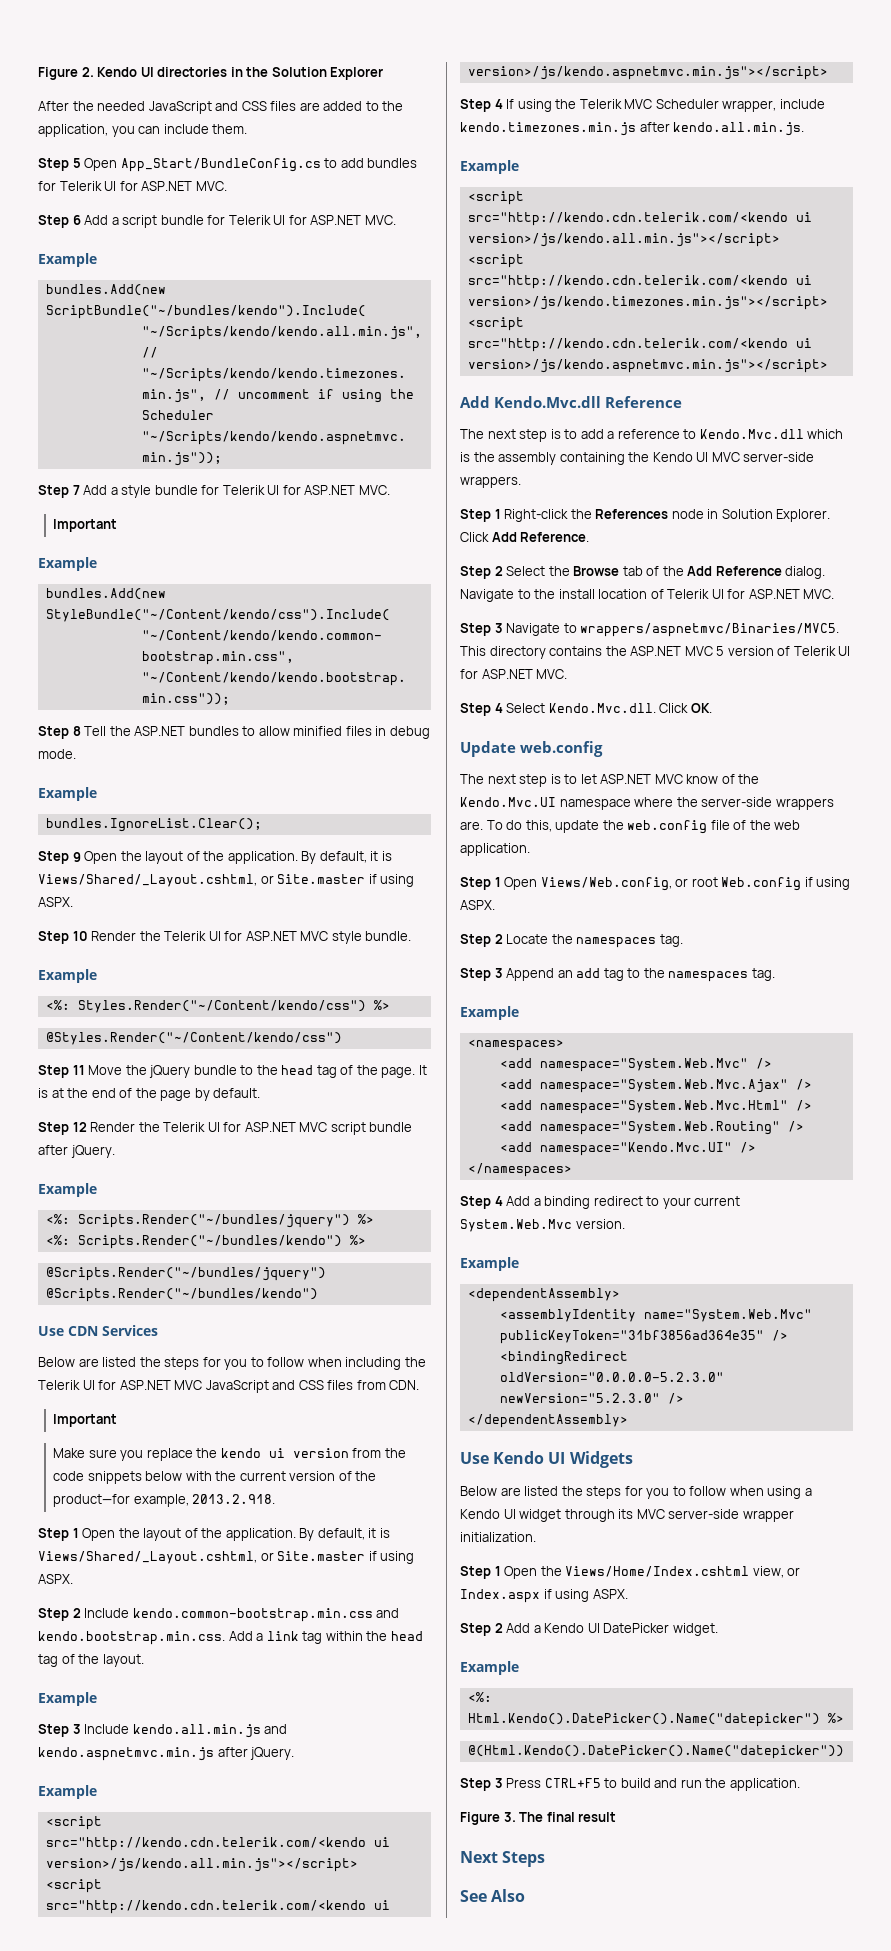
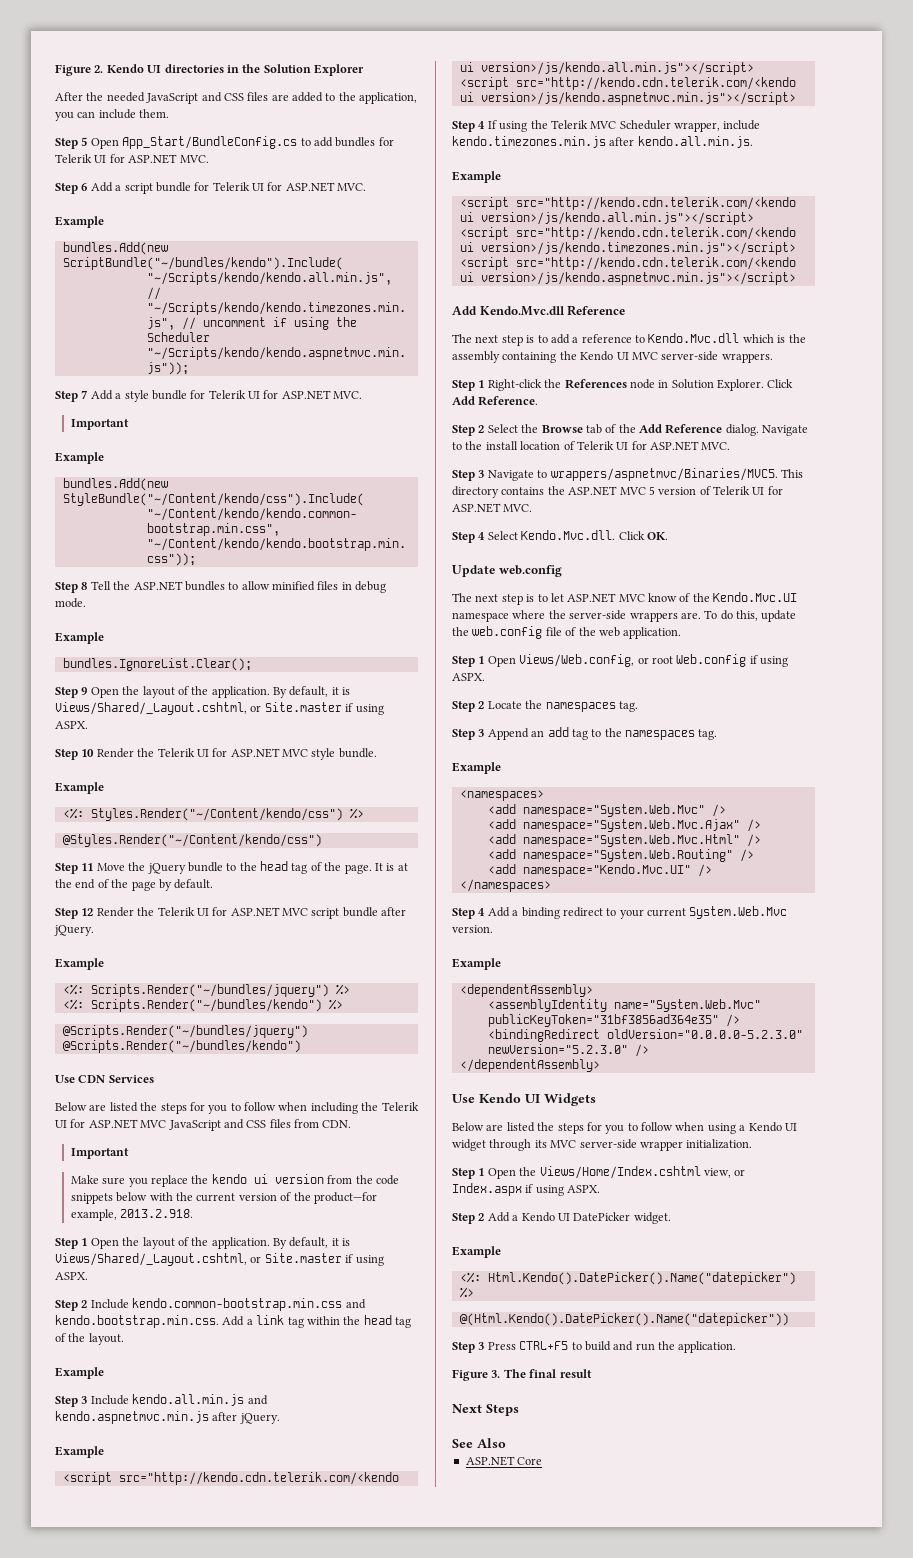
(526, 1895) none -> [465,1456,543,1466] // ASP.NET Core

